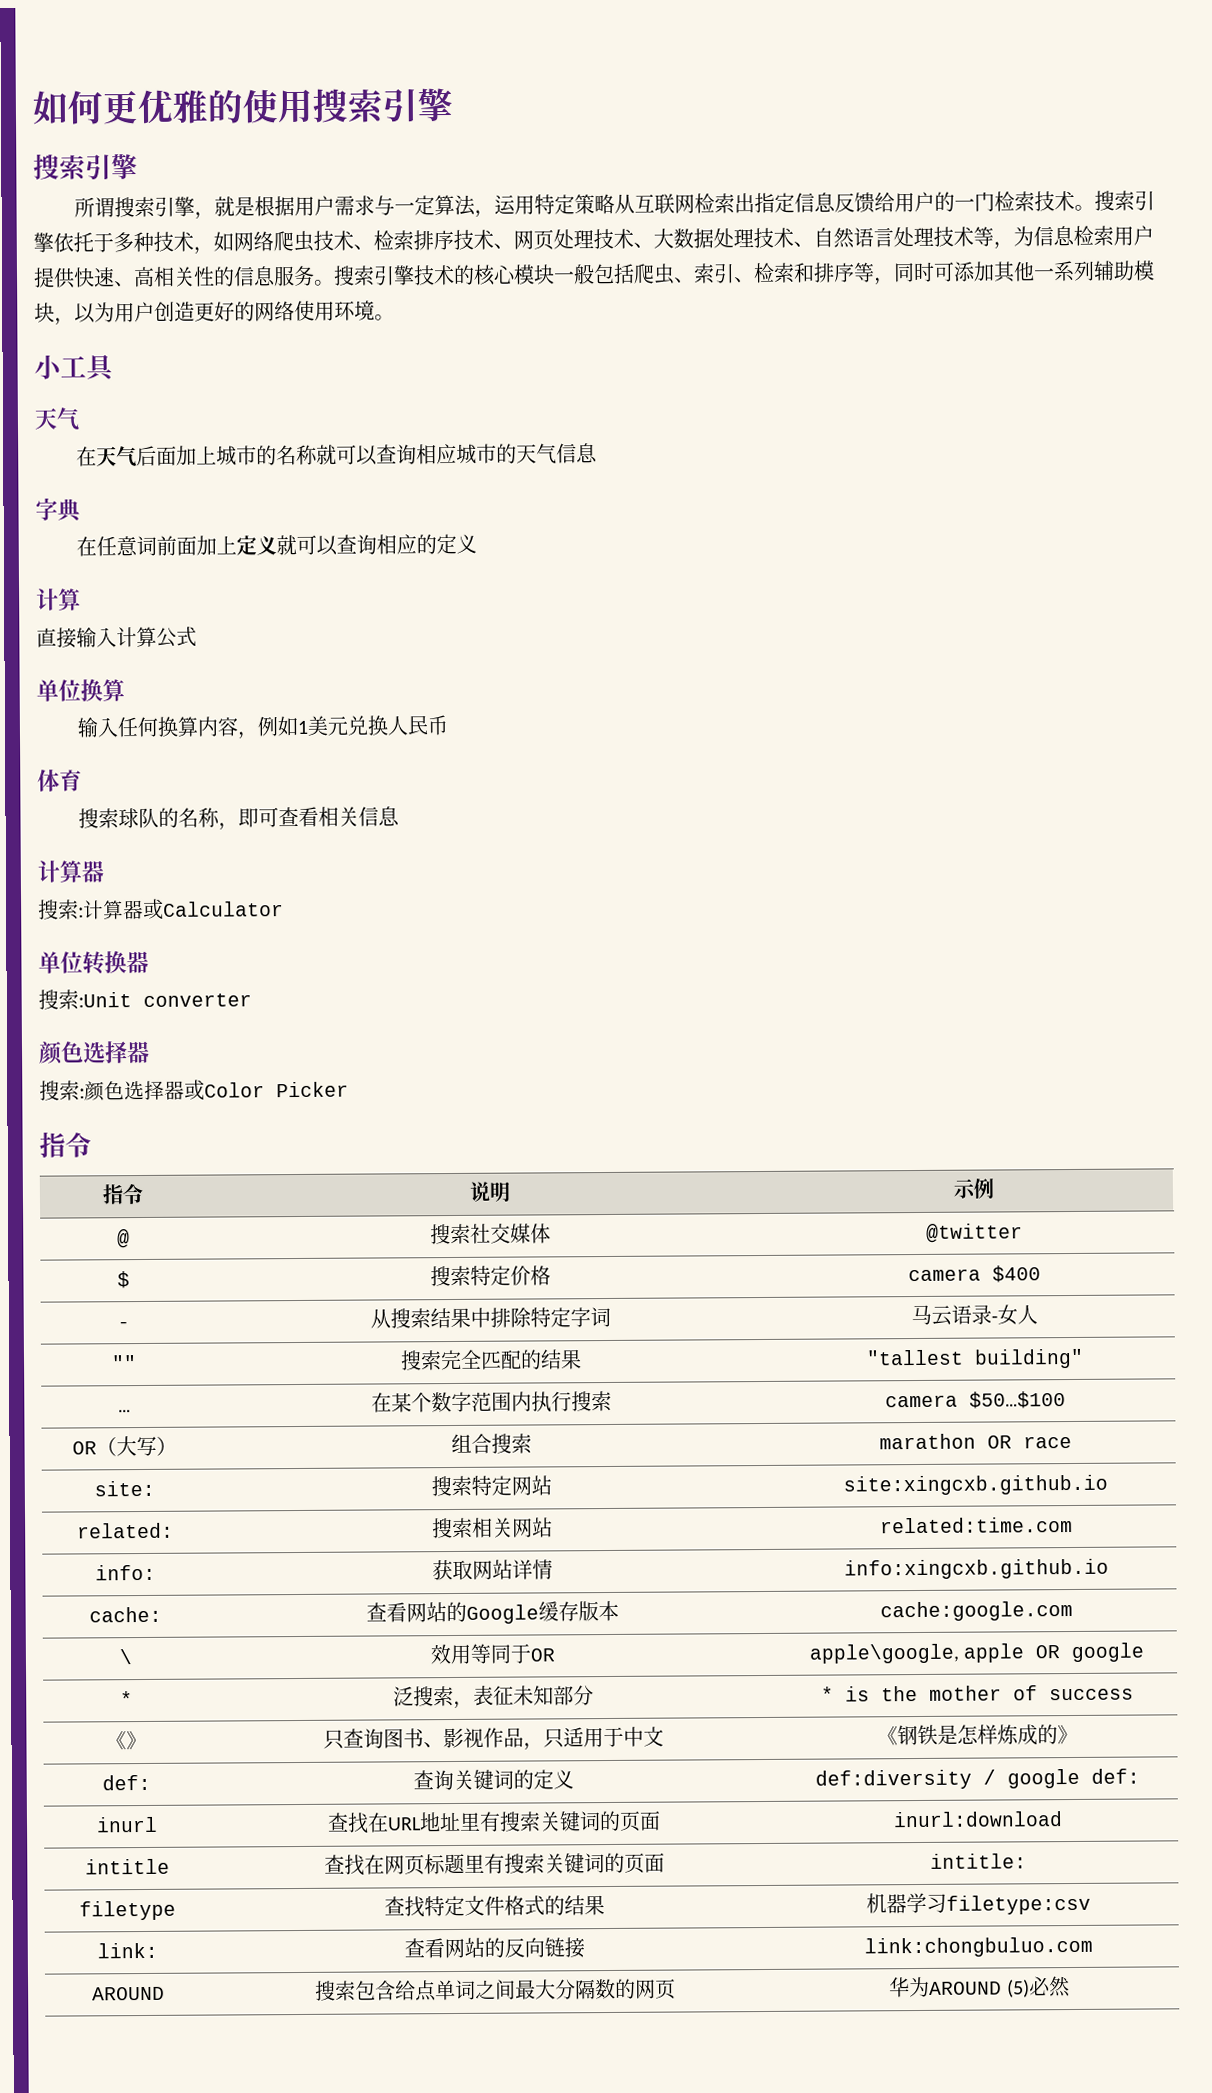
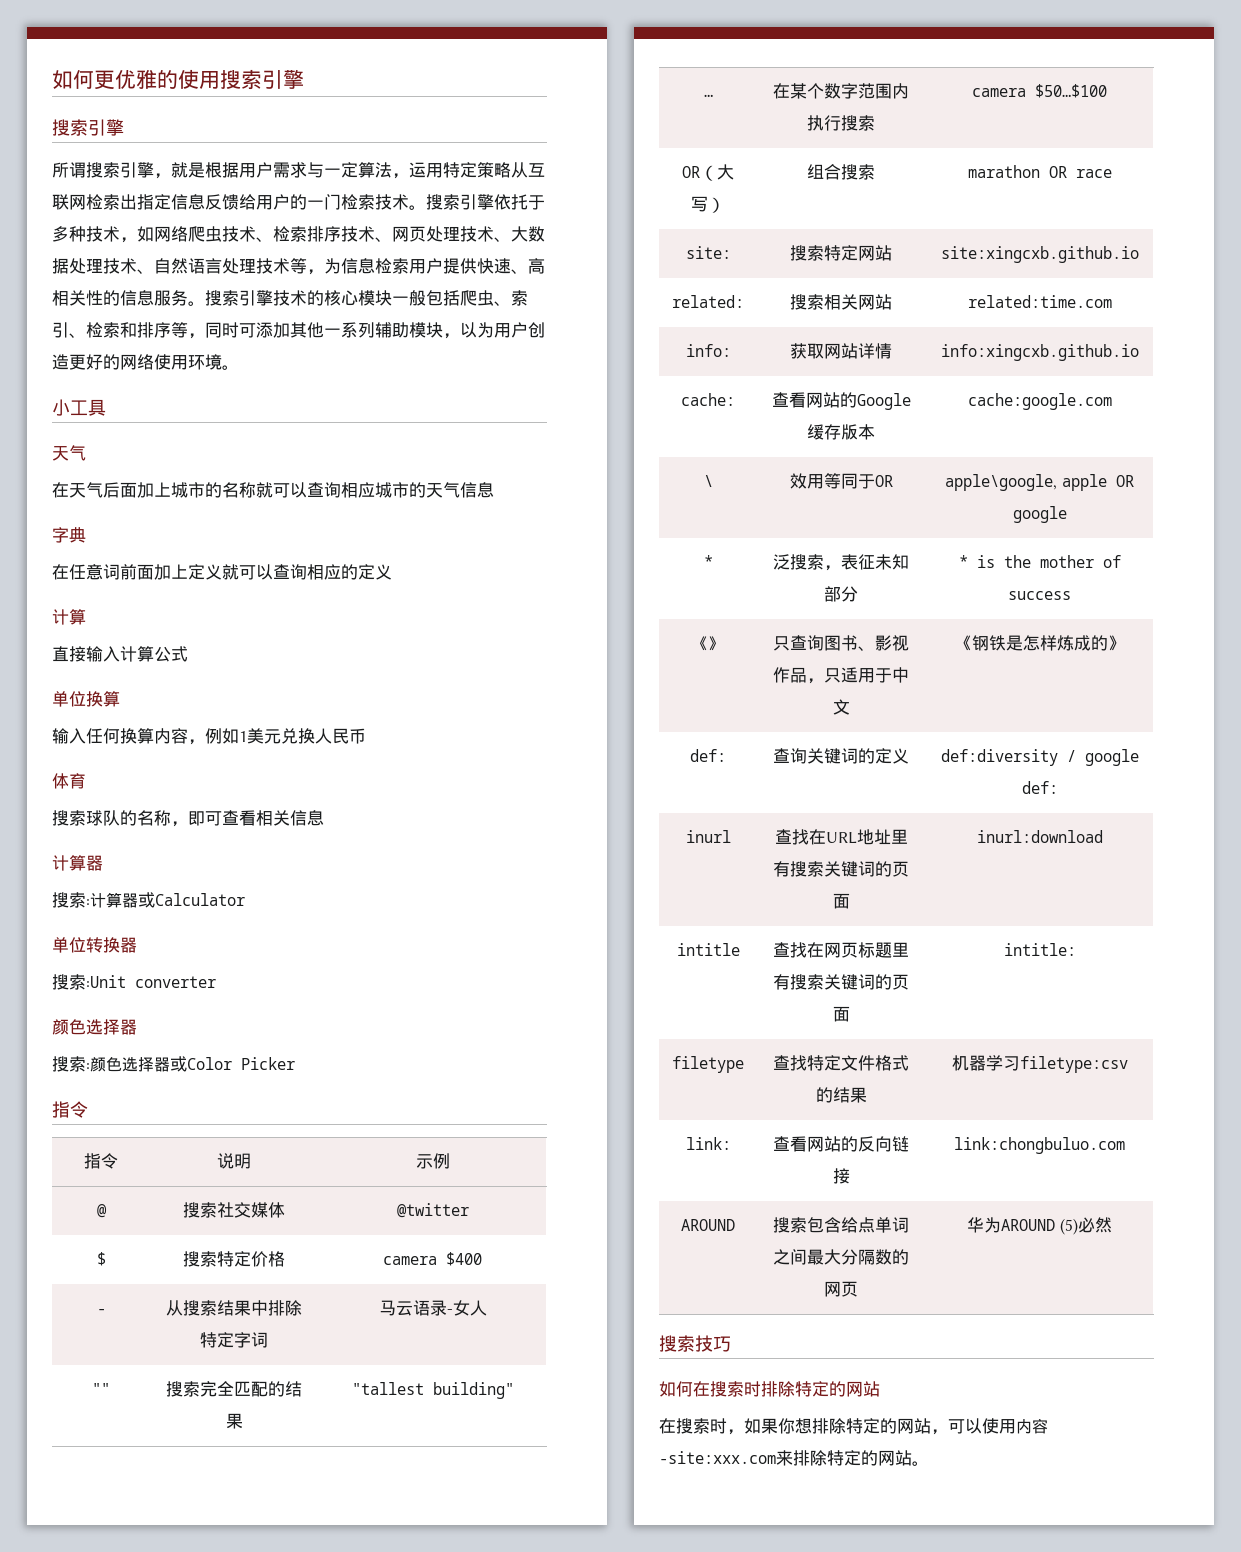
(1071, 1987) none -> [659,1335,731,1352] [659,1381,880,1397] [659,1418,1048,1435] [659,1450,929,1466] // 搜索技巧 // 如何在搜索时排除特定的网站 // 在搜索时，如果你想排除特定的网站，可以使用内容-site:xxx.com来排除特定的网站。

